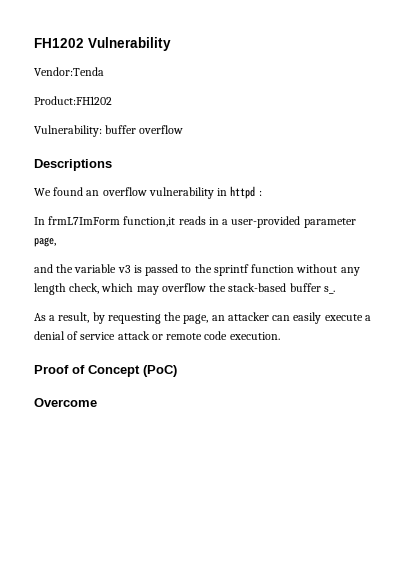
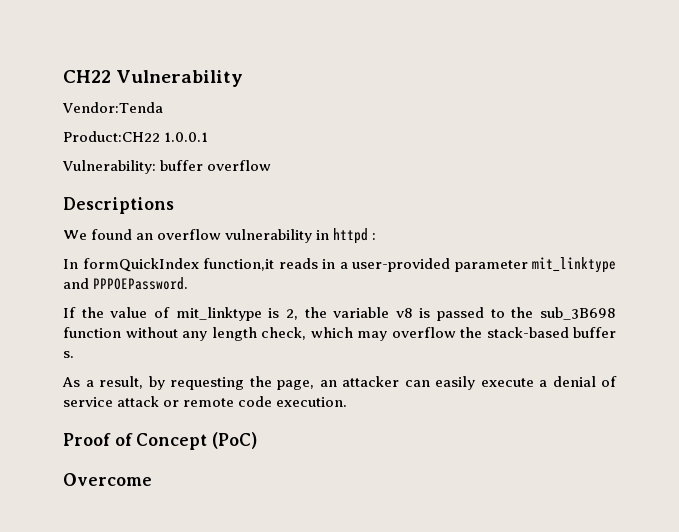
[34,38,84,48] FH1202 -> [63,70,111,83] CH22
[34,96,112,105] Product:FH1202 -> [63,131,209,142] Product:CH22 1.0.0.1
[48,216,121,225] frmL7ImForm -> [82,258,199,272] formQuickIndex
[34,237,56,247] [34,264,53,273] page, // and -> [532,257,616,273] [63,277,189,290] [63,307,298,321] mit_linktype and PPPOEPassword. // If the value of mit_linktype is 2,
[117,265,131,273] v3 -> [395,308,413,318] v8
[213,264,249,276] sprintf -> [540,307,617,320] sub_3B698
[323,286,335,294] s_. -> [63,351,74,358] s.

